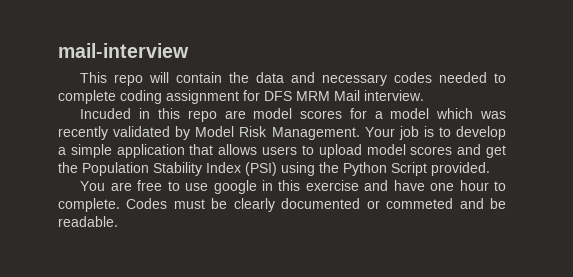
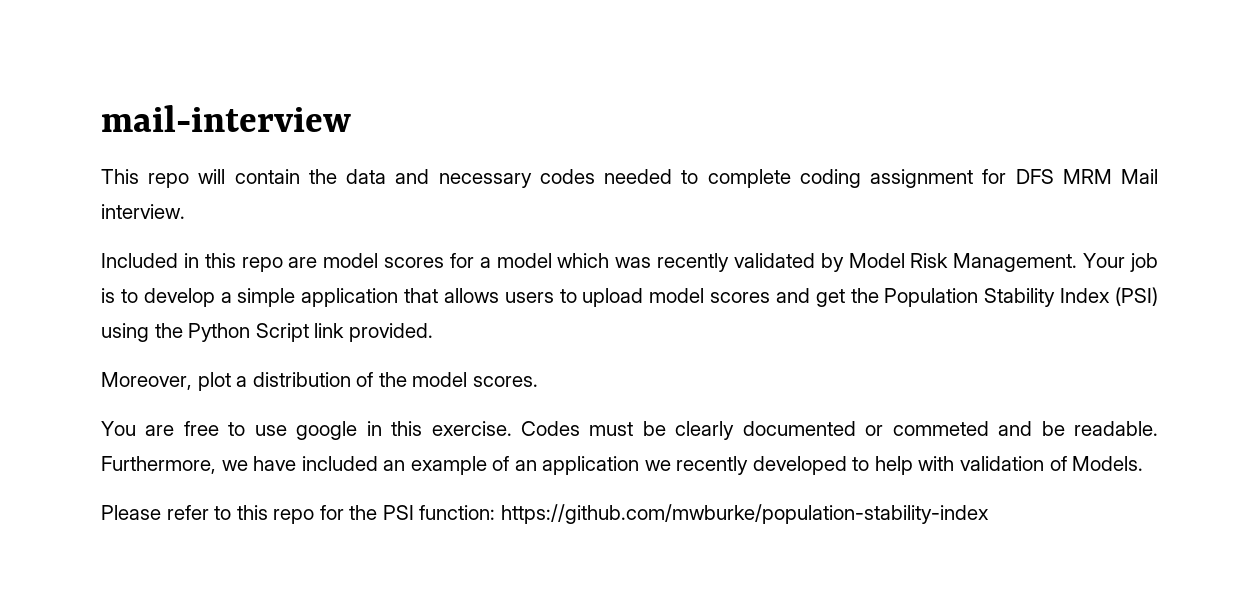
[80,108,132,119] Incuded -> [101,253,178,268] Included
(427, 169) none -> [314,323,345,338] link
(490, 169) none -> [101,372,538,391] // Moreover, plot a distribution of the model scores.
[305,180,507,191] [58,198,120,212] exercise and have one hour to complete. -> [431,421,512,436] exercise.
(118, 221) none -> [101,456,1144,475] [101,504,989,524] Furthermore, we have included an example of an application we recently developed to help with validation of Models. // Please refer to this repo for the PSI function: https://github.com/mwburke/population-stability-index

